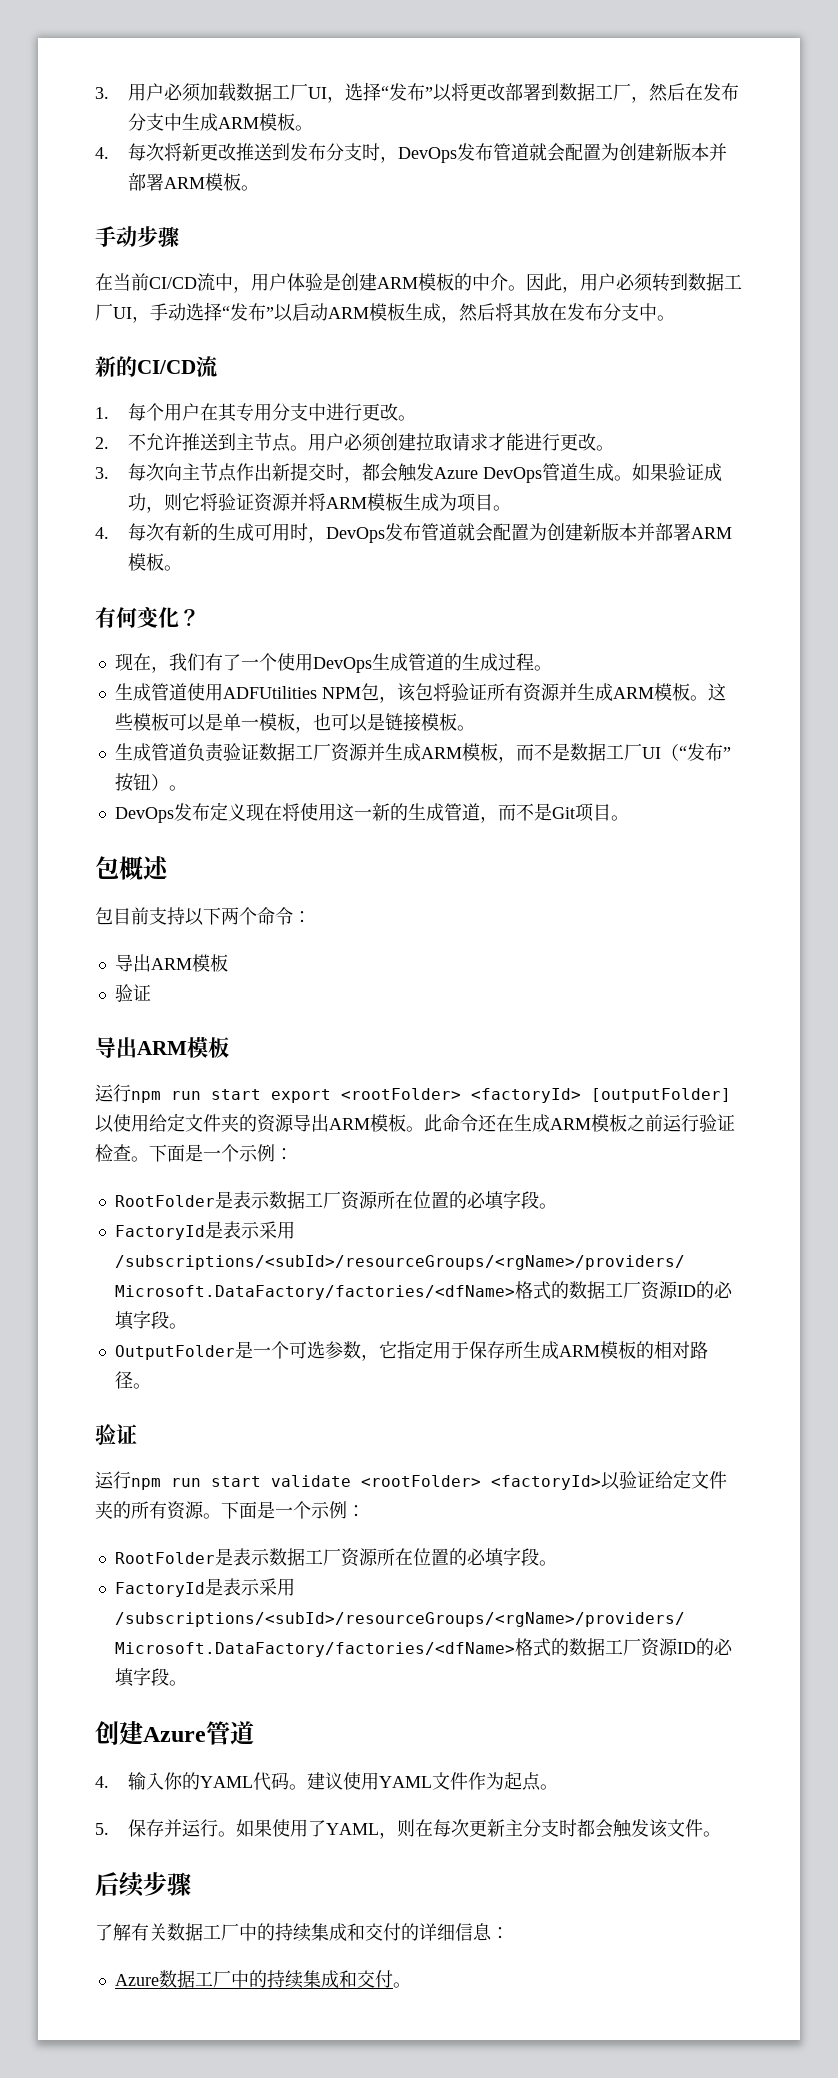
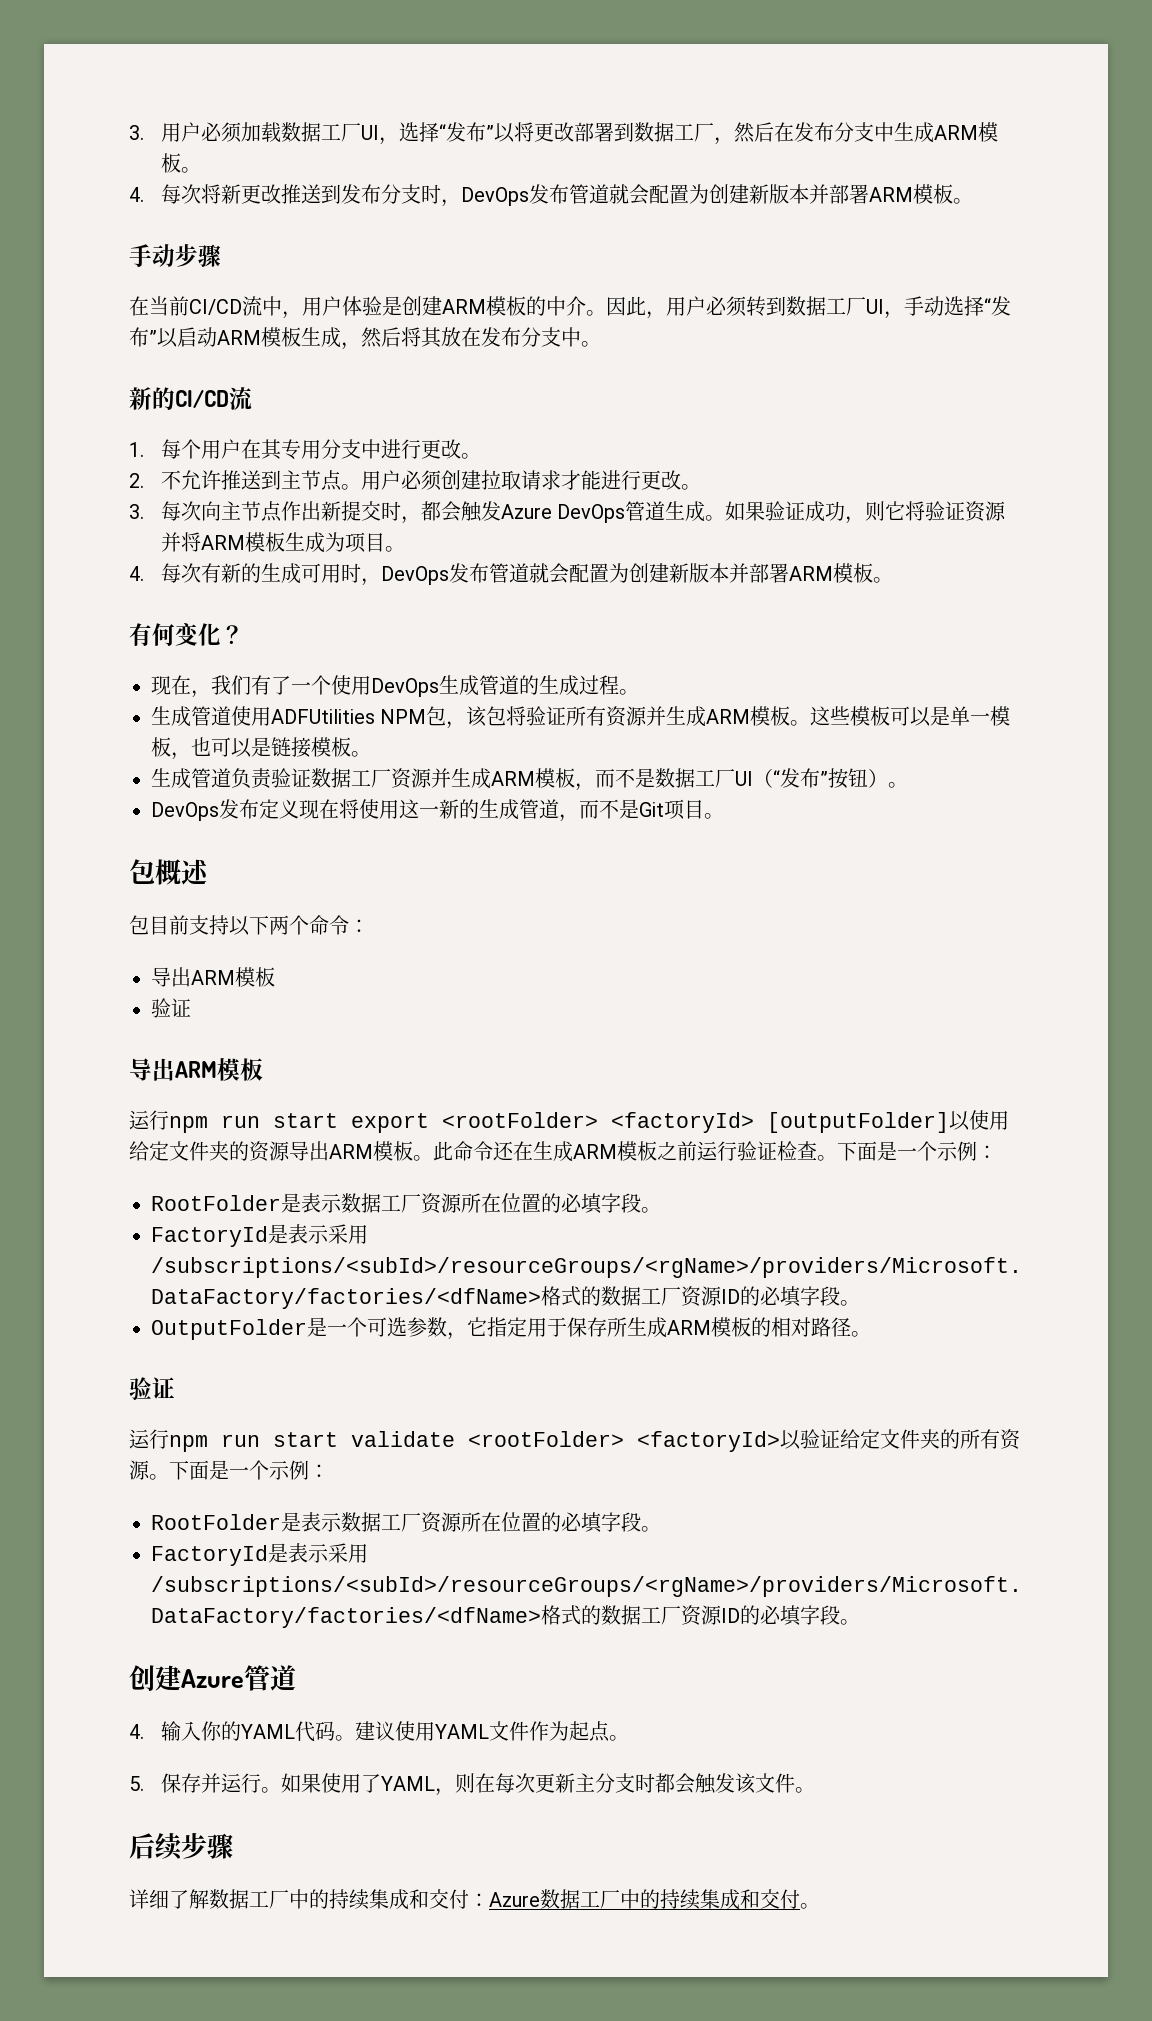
[95,1923,509,1942] 了解有关数据工厂中的持续集成和交付的详细信息： // -> [129,1889,489,1910] 详细了解数据工厂中的持续集成和交付：

